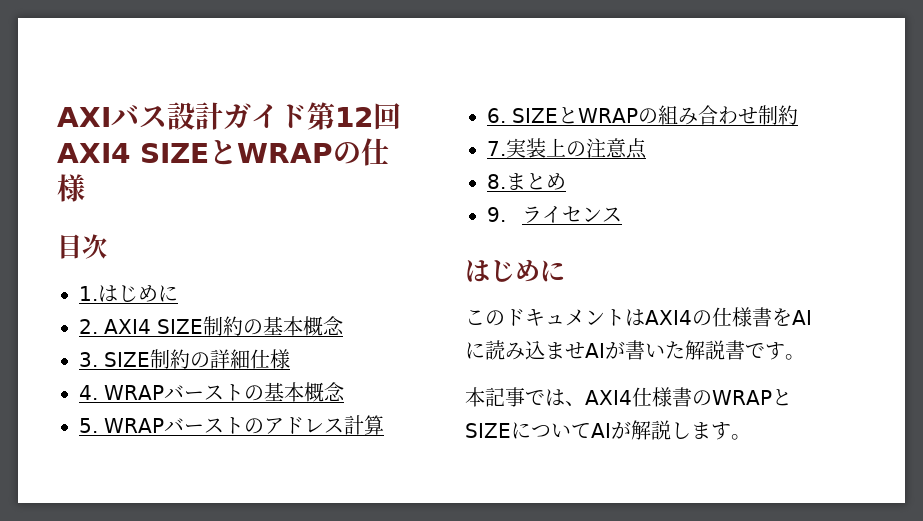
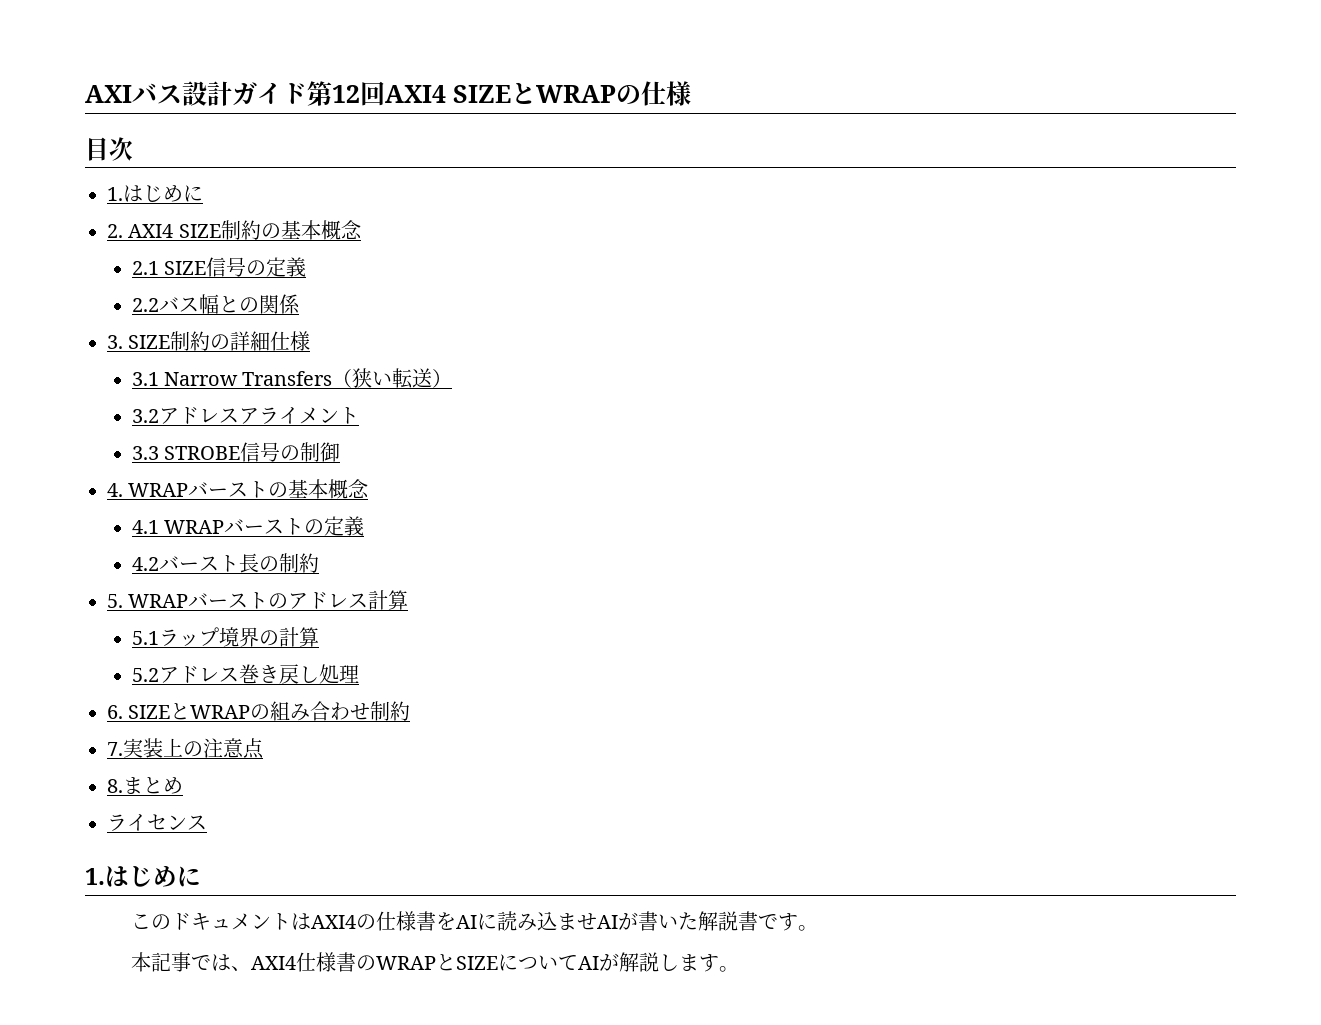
(344, 325) none -> [131,257,306,277] [131,294,300,314] // 2.1 SIZE信号の定義 // 2.2バス幅との関係
(290, 359) none -> [131,368,453,389] [131,407,359,424] [131,442,340,462] // 3.1 Narrow Transfers（狭い転送） // 3.2アドレスアライメント // 3.3 STROBE信号の制御
(345, 391) none -> [131,516,364,536] [131,553,319,573] // 4.1 WRAPバーストの定義 // 4.2バースト長の制約
(384, 425) none -> [131,627,319,647] [131,664,359,684] // 5.1ラップ境界の計算 // 5.2アドレス巻き戻し処理
[487,207,506,222] 9. -> (183, 785) none
(623, 214) none -> [85,868,105,885] 1.

